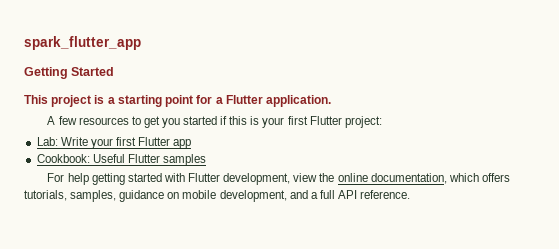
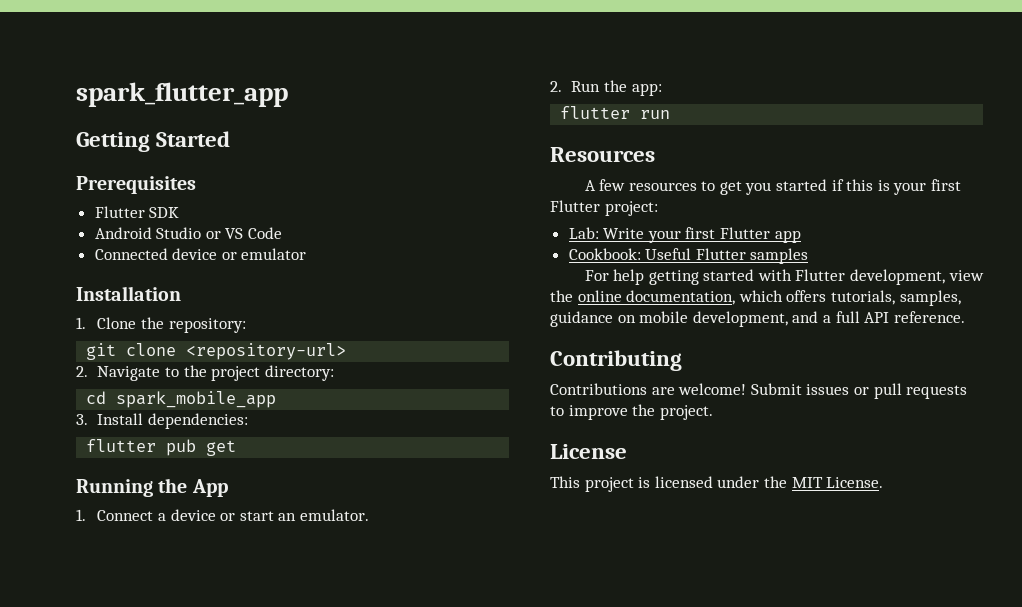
[24,95,332,107] This project is a starting point for a Flutter application. -> [76,176,196,194] [94,206,180,218] [94,227,283,239] [94,248,307,260] [76,286,181,301] [76,317,246,333] [86,343,347,360] [76,365,334,381] [86,391,277,408] [76,413,248,429] [86,439,237,456] [76,478,228,497] [76,509,369,521] [550,80,662,96] [560,106,671,119] [550,147,655,162] Prerequisites // Flutter SDK // Android Studio or VS Code // Connected device or emulator // Installation // 1. Clone the repository: // git clone <repository-url> // 2. Navigate to the project directory: // cd spark_mobile_app // 3. Install dependencies: // flutter pub get // Running the App // 1. Connect a device or start an emulator. // 2. Run the app: // flutter run // Resources
(411, 194) none -> [550,350,682,371] [550,383,968,399] [550,404,713,420] [550,444,627,459] [550,476,884,492] // Contributing // Contributions are welcome! Submit issues or pull requests to improve the project. // License // This project is licensed under the MIT License.

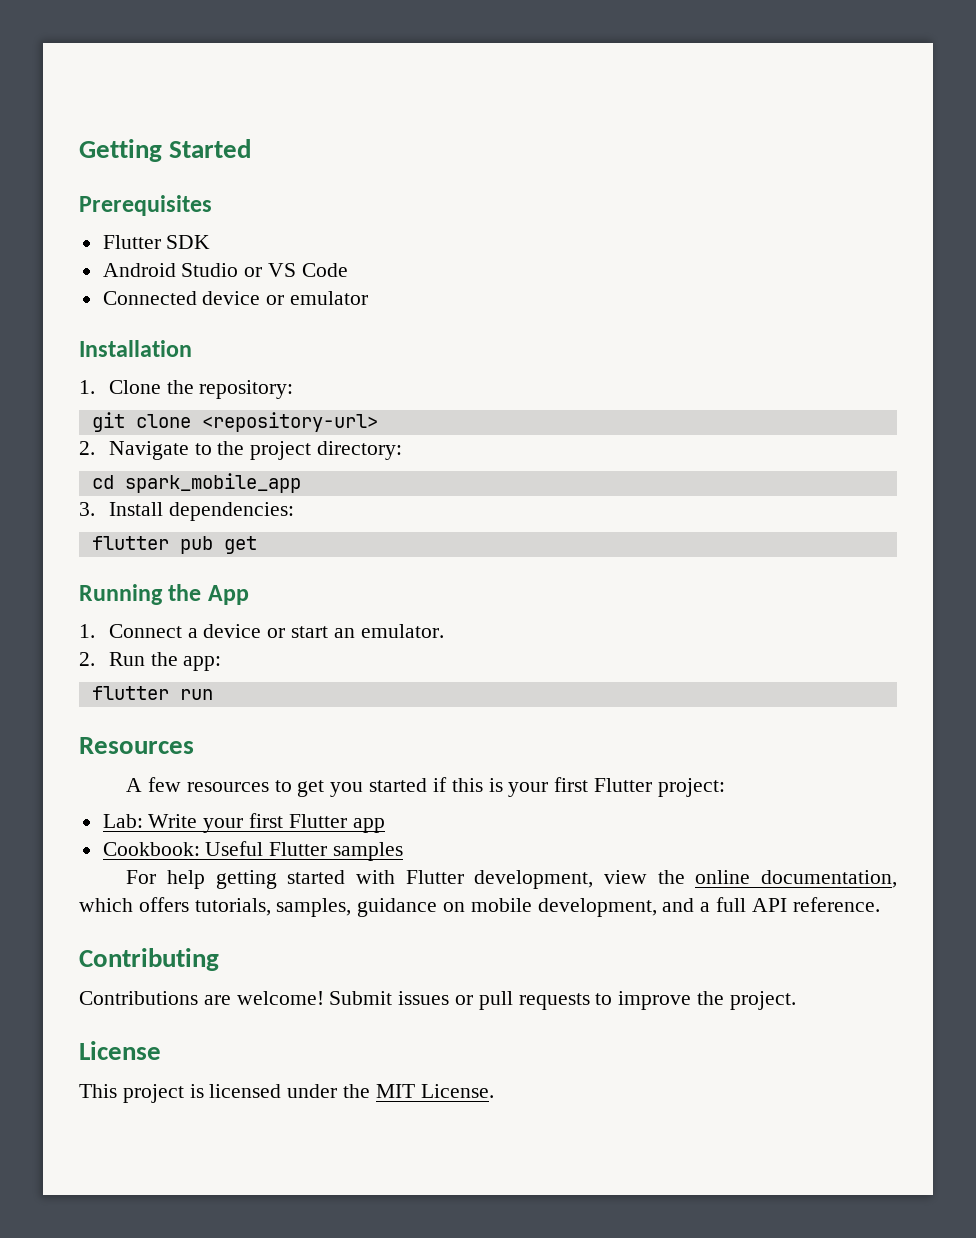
[76,82,288,107] spark_flutter_app // -> (79, 150) none

